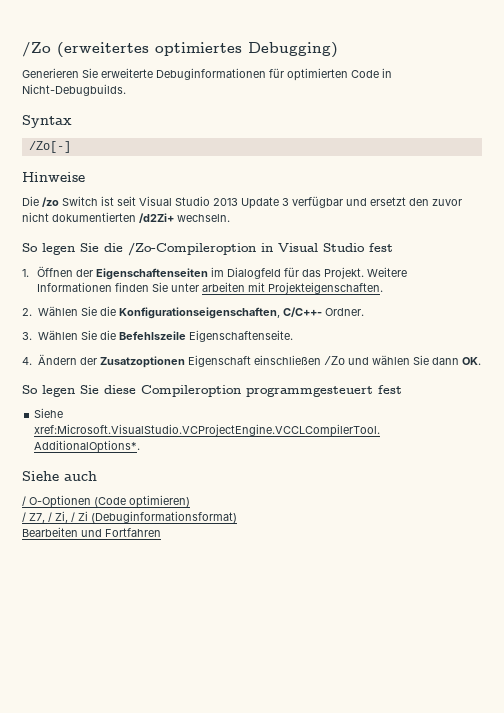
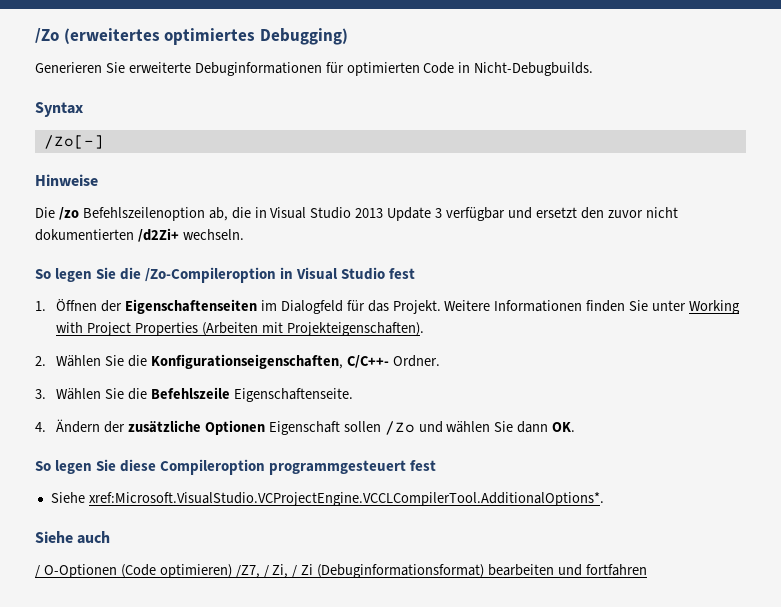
[62,196,136,206] Switch ist seit -> [82,207,267,221] Befehlszeilenoption ab, die in
[201,282,383,294] arbeiten mit Projekteigenschaften. -> [689,300,741,314] [56,322,424,336] Working with Project Properties (Arbeiten mit Projekteigenschaften).
[99,355,321,368] Zusatzoptionen Eigenschaft einschließen -> [127,420,381,435] zusätzliche Optionen Eigenschaft sollen
[22,512,45,523] // / Z7, -> [235,565,260,578] /Z7,
[22,527,161,537] // Bearbeiten und Fortfahren -> [488,564,647,576] bearbeiten und fortfahren

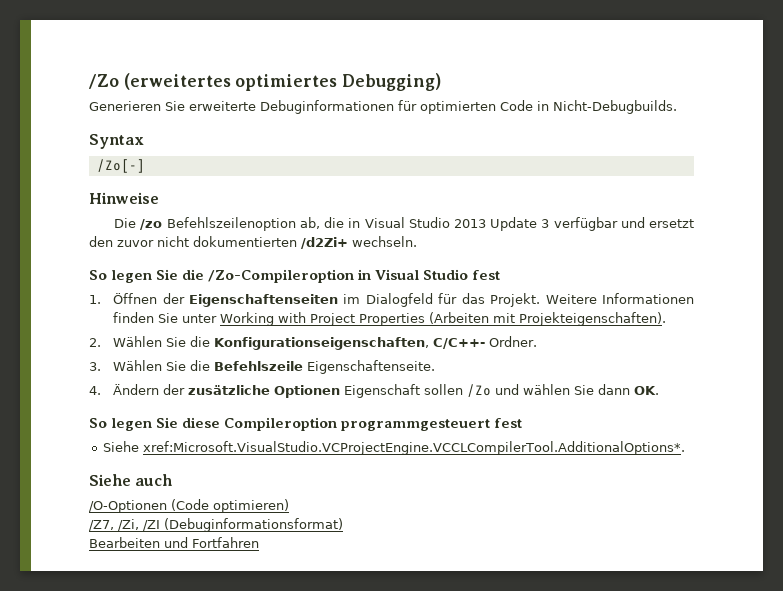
[35,564,117,578] / O-Optionen -> [89,500,167,513] /O-Optionen
[235,564,647,578] /Z7, / Zi, / Zi (Debuginformationsformat) bearbeiten und fortfahren -> [89,518,343,532] [89,537,259,548] // /Z7, /Zi, /ZI (Debuginformationsformat) // Bearbeiten und Fortfahren

